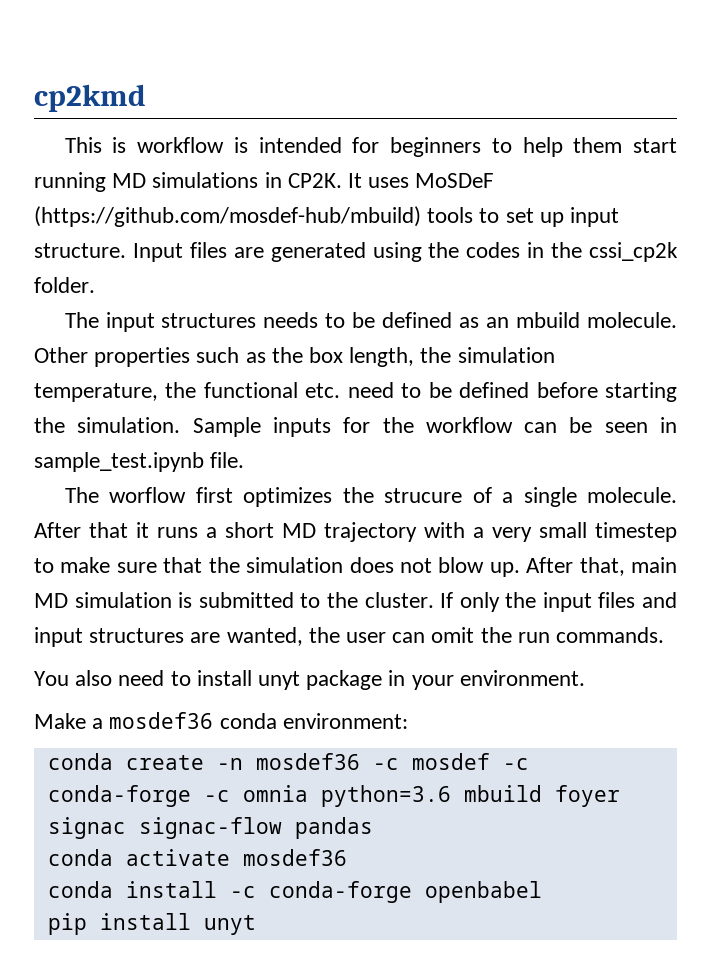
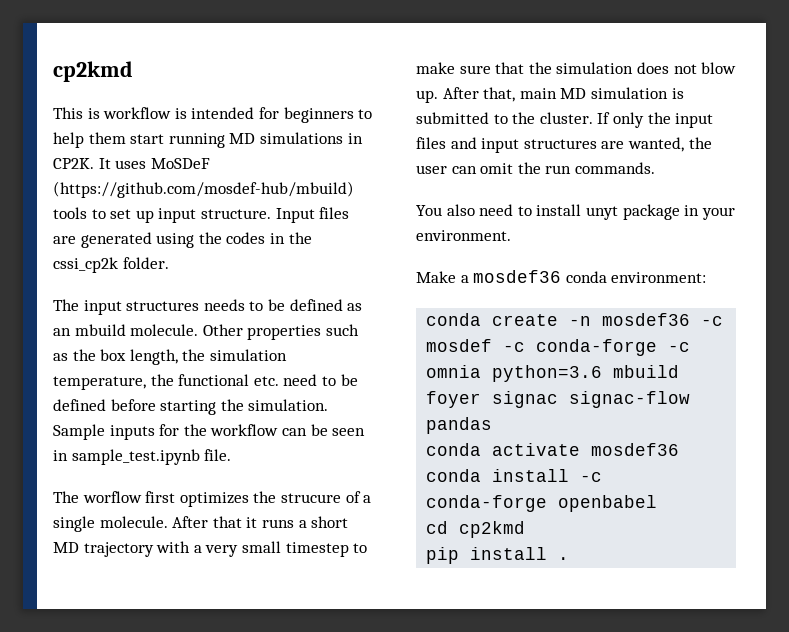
(542, 892) none -> [426,521,526,538] // cd cp2kmd
[203,915,256,935] unyt -> [558,557,570,560] .

